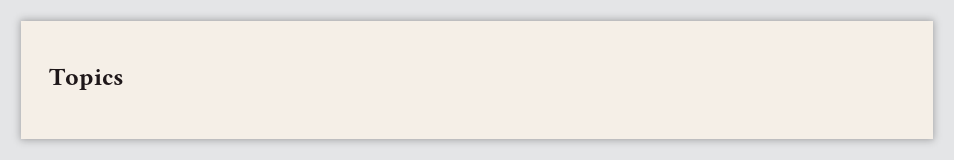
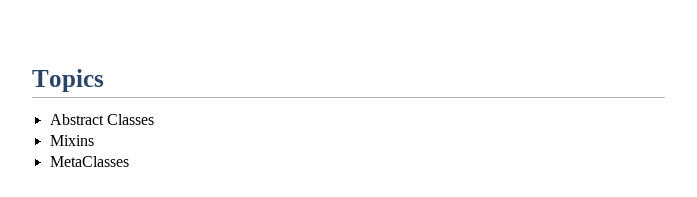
(124, 79) none -> [49,114,154,125] [49,135,94,146] [49,156,129,167] // Abstract Classes // Mixins // MetaClasses

